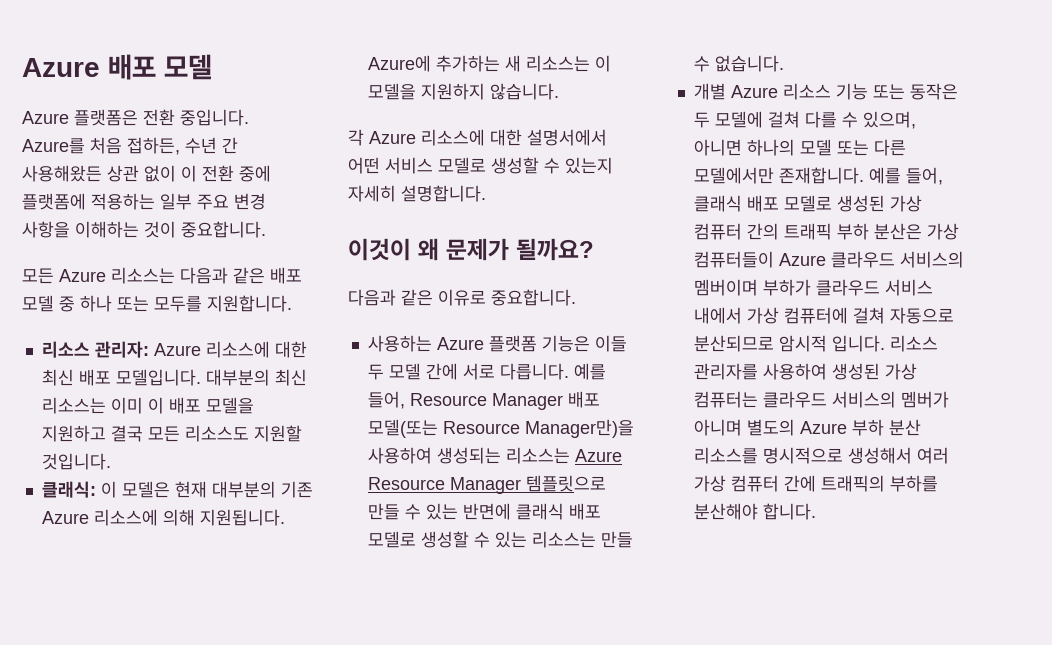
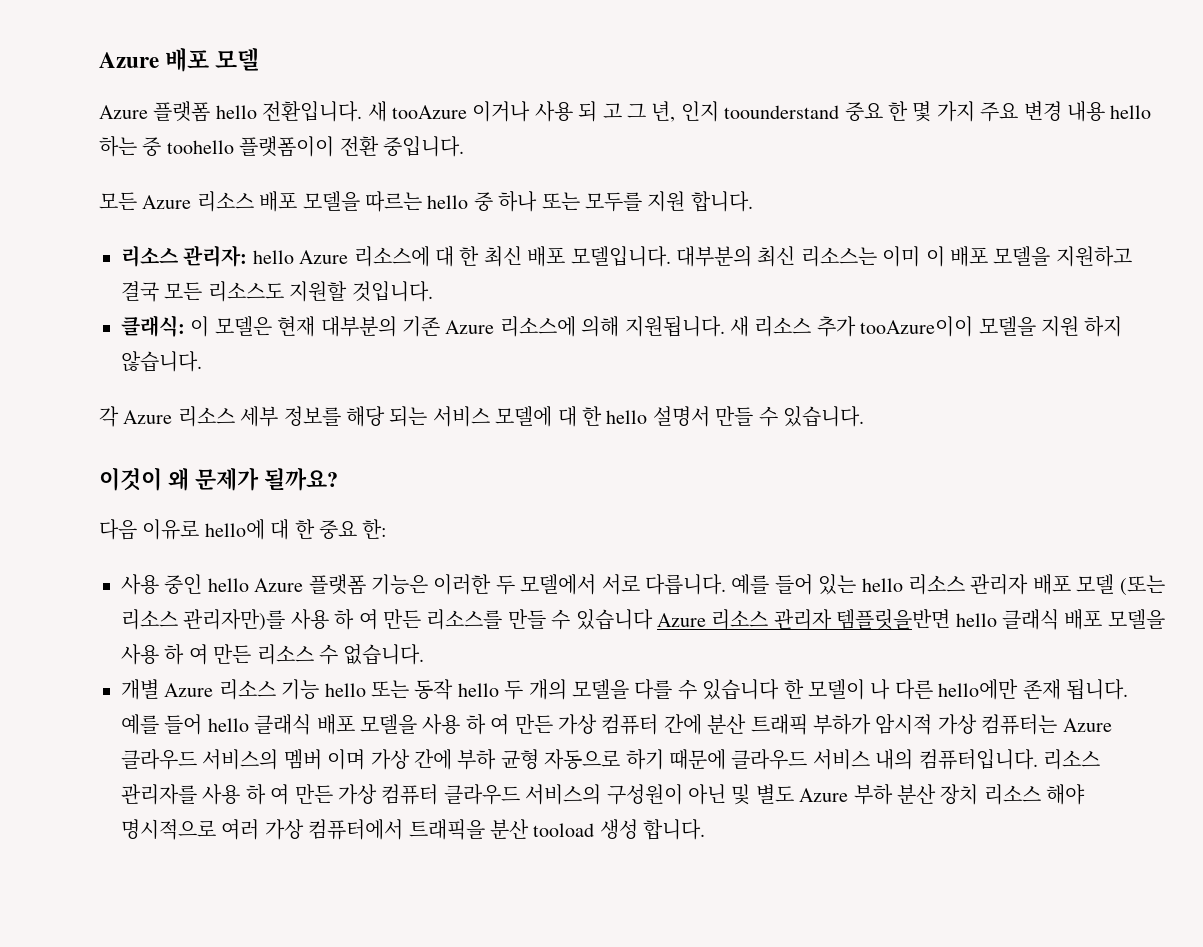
[74,109,249,126] [22,137,238,155] [22,165,271,182] [22,193,266,210] [22,221,266,238] [22,267,302,284] [22,295,54,312] 플랫폼은 전환 중입니다. Azure를 처음 접하든, 수년 간 사용해왔든 상관 없이 이 전환 중에 플랫폼에 적용하는 일부 주요 변경 사항을 이해하는 것이 중요합니다. // 모든 Azure 리소스는 다음과 같은 배포 모델 -> [153,101,1152,122] [99,136,464,157] [99,191,469,212] 플랫폼 hello 전환입니다. 새 tooAzure 이거나 사용 되 고 그 년, 인지 toounderstand 중요 한 몇 가지 주요 변경 내용 hello 하는 중 toohello 플랫폼이이 전환 중입니다. // 모든 Azure 리소스 배포 모델을 따르는 hello
[207,295,292,312] 지원합니다. -> [647,191,753,212] 지원 합니다.
[153,341,307,358] Azure 리소스에 대한 -> [252,246,480,267] hello Azure 리소스에 대 한
[367,55,611,72] [367,83,559,100] [348,129,607,146] [348,157,613,174] [348,185,486,202] [348,238,594,261] [348,289,576,306] [367,335,627,352] [367,363,606,380] [367,391,600,410] [367,419,634,438] [367,447,622,464] [367,475,606,494] [367,503,601,520] [367,531,633,548] Azure에 추가하는 새 리소스는 이 모델을 지원하지 않습니다. // 각 Azure 리소스에 대한 설명서에서 어떤 서비스 모델로 생성할 수 있는지 자세히 설명합니다. // 이것이 왜 문제가 될까요? // 다음과 같은 이유로 중요합니다. // 사용하는 Azure 플랫폼 기능은 이들 두 모델 간에 서로 다릅니다. 예를 들어, Resource Manager 배포 모델(또는 Resource Manager만)을 사용하여 생성되는 리소스는 Azure Resource Manager 템플릿으로 만들 수 있는 반면에 클래식 배포 모델로 생성할 수 있는 리소스는 만들 -> [729,316,1123,337] [121,351,202,372] [99,406,864,427] [99,467,338,491] [99,519,388,540] [121,574,1165,596] [121,609,1165,631] [121,644,314,665] 새 리소스 추가 tooAzure이이 모델을 지원 하지 않습니다. // 각 Azure 리소스 세부 정보를 해당 되는 서비스 모델에 대 한 hello 설명서 만들 수 있습니다. // 이것이 왜 문제가 될까요? // 다음 이유로 hello에 대 한 중요 한: // 사용 중인 hello Azure 플랫폼 기능은 이러한 두 모델에서 서로 다릅니다. 예를 들어 있는 hello 리소스 관리자 배포 모델 (또는 리소스 관리자만)를 사용 하 여 만든 리소스를 만들 수 있습니다 Azure 리소스 관리자 템플릿을반면 hello 클래식 배포 모델을 사용 하 여 만든 리소스
[872,83,958,100] [693,111,916,129] [693,139,906,156] [693,167,943,185] [693,195,922,212] [693,223,959,240] [693,251,964,268] [693,279,933,296] [693,307,954,324] [693,335,938,352] [693,363,917,380] [693,391,949,408] [693,419,921,436] [693,447,949,464] [693,475,938,492] [693,503,758,520] 또는 동작은 두 모델에 걸쳐 다를 수 있으며, 아니면 하나의 모델 또는 다른 모델에서만 존재합니다. 예를 들어, 클래식 배포 모델로 생성된 가상 컴퓨터 간의 트래픽 부하 분산은 가상 컴퓨터들이 Azure 클라우드 서비스의 멤버이며 부하가 클라우드 서비스 내에서 가상 컴퓨터에 걸쳐 자동으로 분산되므로 암시적 입니다. 리소스 관리자를 사용하여 생성된 가상 컴퓨터는 클라우드 서비스의 멤버가 아니며 별도의 Azure 부하 분산 리소스를 명시적으로 생성해서 여러 가상 컴퓨터 간에 트래픽의 부하를 분산해야 -> [324,679,1128,700] [121,713,1112,735] [121,749,1100,770] [121,784,1086,805] [121,819,638,840] hello 또는 동작 hello 두 개의 모델을 다를 수 있습니다 한 모델이 나 다른 hello에만 존재 됩니다. 예를 들어 hello 클래식 배포 모델을 사용 하 여 만든 가상 컴퓨터 간에 분산 트래픽 부하가 암시적 가상 컴퓨터는 Azure 클라우드 서비스의 멤버 이며 가상 간에 부하 균형 자동으로 하기 때문에 클라우드 서비스 내의 컴퓨터입니다. 리소스 관리자를 사용 하 여 만든 가상 컴퓨터 클라우드 서비스의 구성원이 아닌 및 별도 Azure 부하 분산 장치 리소스 해야 명시적으로 여러 가상 컴퓨터에서 트래픽을 분산 tooload 생성

